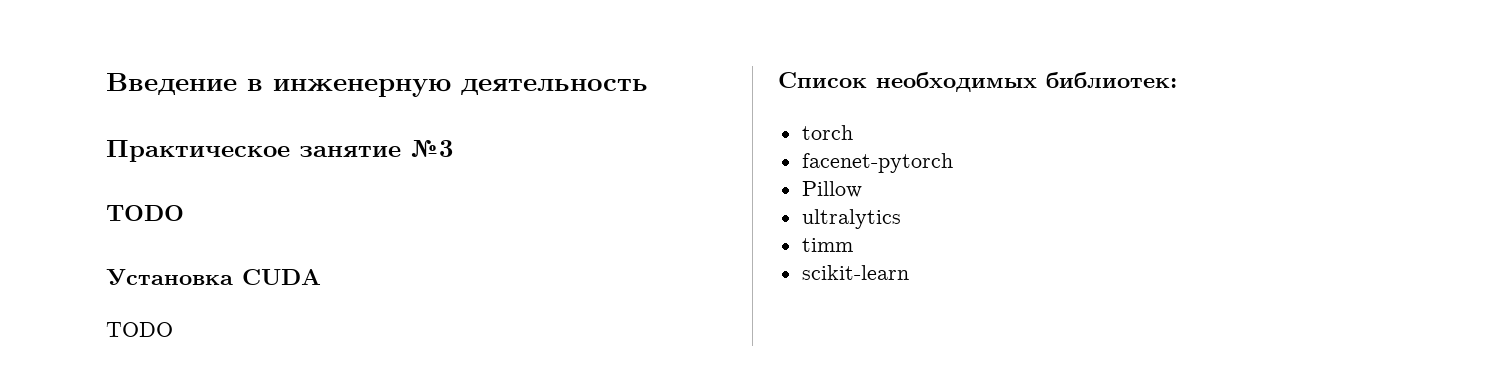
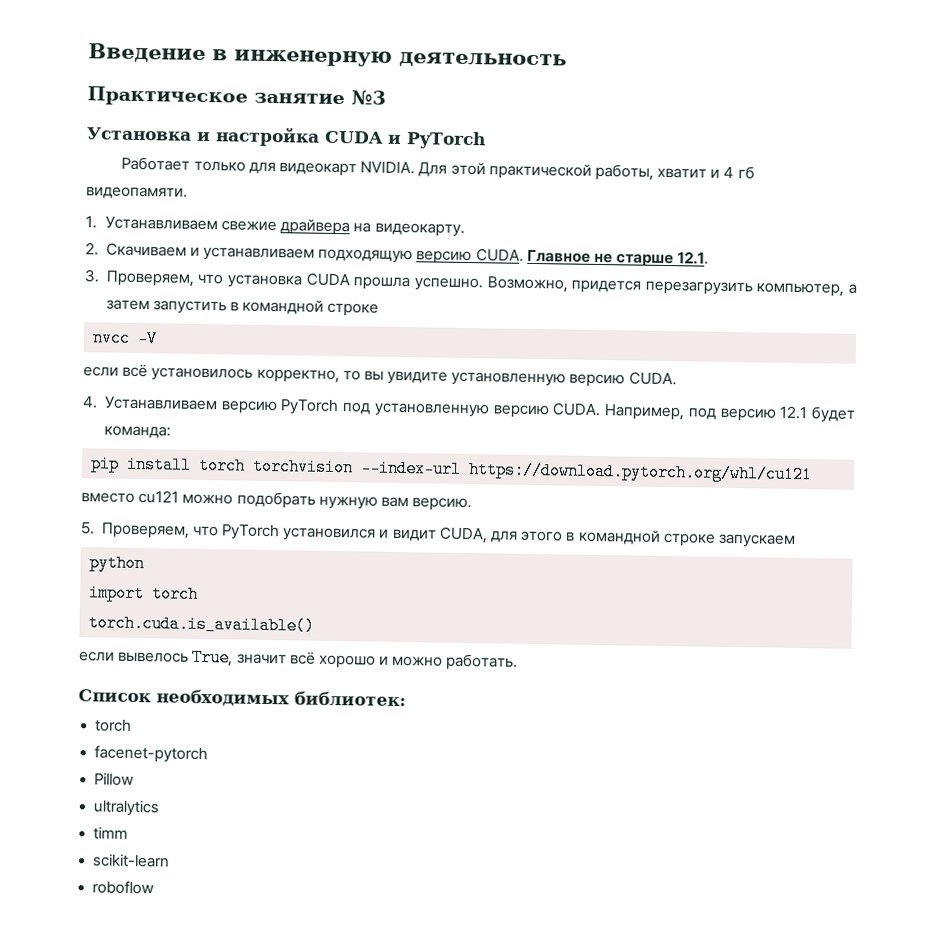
[106,205,184,221] [106,269,321,285] [106,322,173,337] TODO // Установка CUDA // TODO -> [87,126,486,150] [121,156,755,181] [86,186,188,200] [85,216,465,237] [85,242,710,268] [84,269,857,297] [105,299,380,317] [92,329,159,348] [83,363,677,388] [82,396,856,423] [103,425,171,439] [90,455,814,484] [81,490,473,512] [81,522,796,548] [89,554,146,573] [89,584,200,603] [88,614,316,635] [79,648,519,671] Установка и настройка CUDA и PyTorch // Работает только для видеокарт NVIDIA. Для этой практической работы, хватит и 4 гб видеопамяти. // 1. Устанавливаем свежие драйвера на видеокарту. // 2. Скачиваем и устанавливаем подходящую версию CUDA. Главное не старше 12.1. // 3. Проверяем, что установка CUDA прошла успешно. Возможно, придется перезагрузить компьютер, а затем запустить в командной строке // nvcc -V // если всё установилось корректно, то вы увидите установленную версию CUDA. // 4. Устанавливаем версию PyTorch под установленную версию CUDA. Например, под версию 12.1 будет команда: // pip install torch torchvision --index-url https://download.pytorch.org/whl/cu121 // вместо cu121 можно подобрать нужную вам версию. // 5. Проверяем, что PyTorch установился и видит CUDA, для этого в командной строке запускаем // python // import torch // torch.cuda.is_available() // если вывелось True, значит всё хорошо и можно работать.
(909, 272) none -> [92,880,155,895] // roboflow

